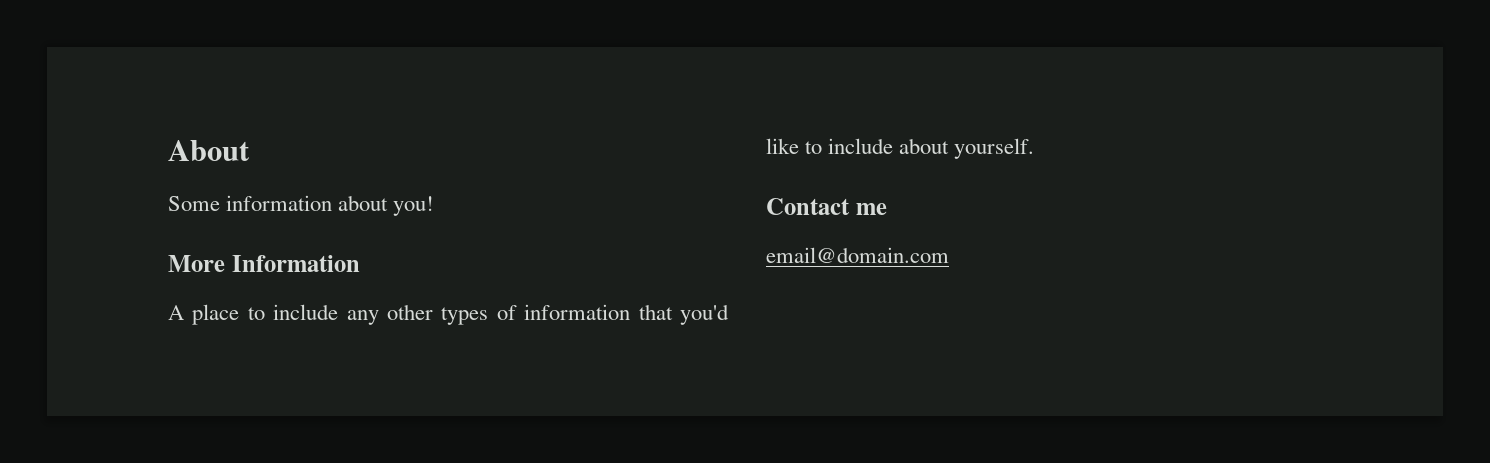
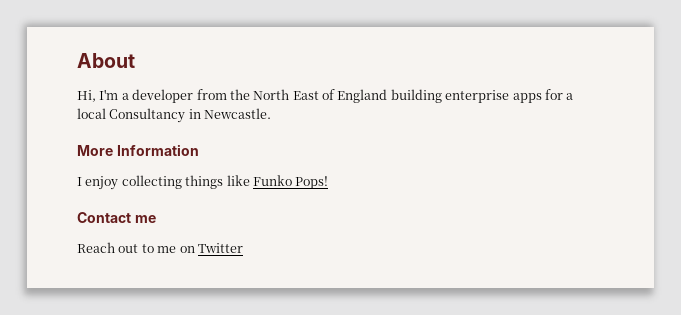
[168,195,435,216] [168,255,360,272] [168,304,729,325] [766,138,1035,159] [766,198,887,215] [766,247,949,263] Some information about you! // More Information // A place to include any other types of information that you'd like to include about yourself. // Contact me // email@domain.com -> [77,89,574,103] [77,108,272,123] [77,144,199,156] [77,175,329,190] [77,212,156,223] [77,242,243,253] Hi, I'm a developer from the North East of England building enterprise apps for a local Consultancy in Newcastle. // More Information // I enjoy collecting things like Funko Pops! // Contact me // Reach out to me on Twitter

